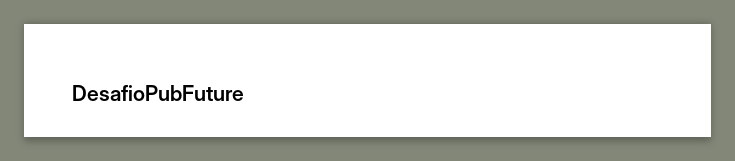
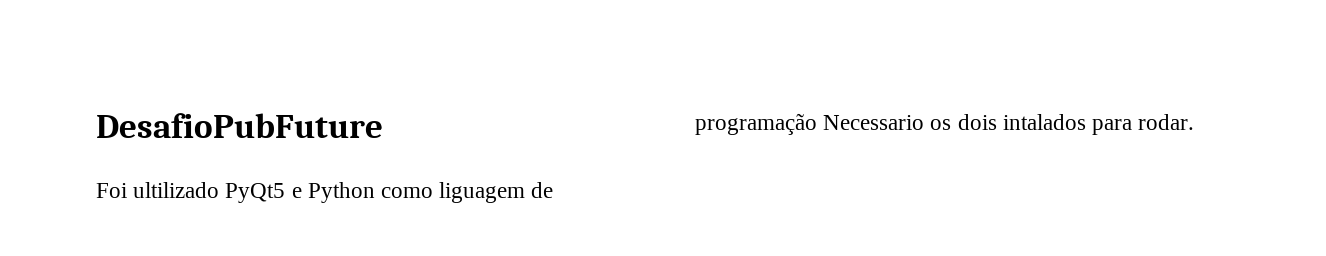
(244, 93) none -> [96,182,554,203] [695,113,1195,135] // Foi ultilizado PyQt5 e Python como liguagem de programação Necessario os dois intalados para rodar.

